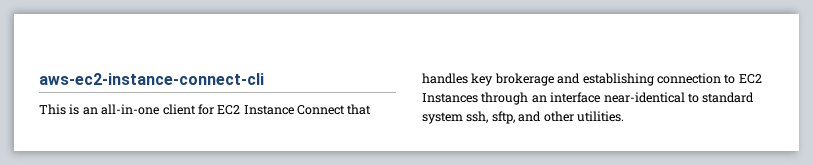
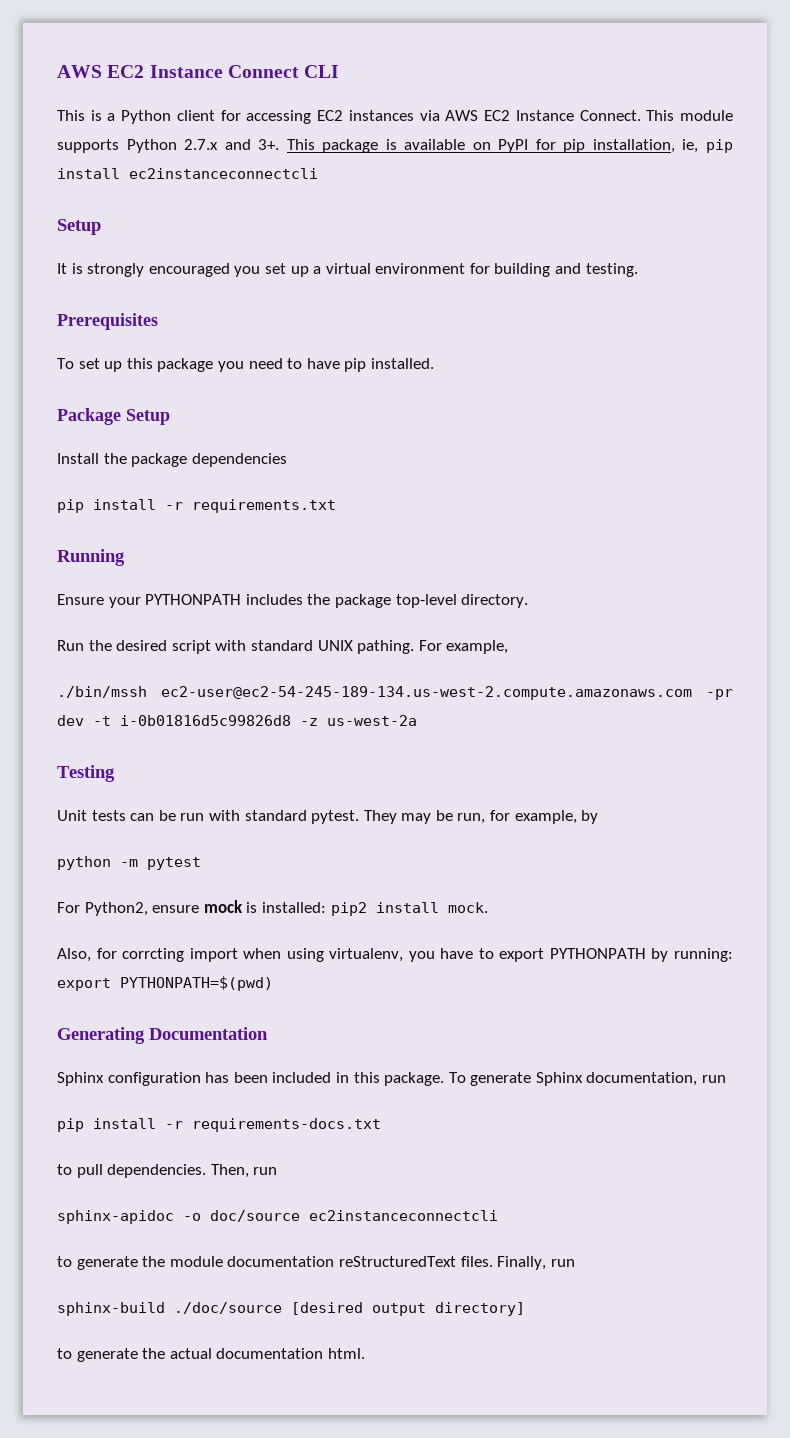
[39,73,264,85] [39,104,372,115] [422,73,762,86] [422,92,755,105] [422,111,624,124] aws-ec2-instance-connect-cli // This is an all-in-one client for EC2 Instance Connect that handles key brokerage and establishing connection to EC2 Instances through an interface near-identical to standard system ssh, sftp, and other utilities. -> [57,65,340,78] [57,110,734,124] [57,139,733,153] [57,168,318,179] [57,219,101,235] [57,263,638,277] [57,313,158,330] [57,358,434,372] [57,408,170,425] [57,453,287,467] [57,499,336,513] [57,549,125,566] [57,594,529,608] [57,640,509,654] [57,686,733,700] [57,715,417,726] [57,765,115,782] [57,810,599,824] [57,856,201,870] [57,900,488,916] [57,948,733,962] [57,976,273,991] [57,1027,268,1044] [57,1072,727,1086] [57,1118,381,1132] [57,1164,278,1178] [57,1210,498,1224] [57,1256,575,1270] [57,1302,525,1316] [57,1348,365,1362] AWS EC2 Instance Connect CLI // This is a Python client for accessing EC2 instances via AWS EC2 Instance Connect. This module supports Python 2.7.x and 3+. This package is available on PyPI for pip installation, ie, pip install ec2instanceconnectcli // Setup // It is strongly encouraged you set up a virtual environment for building and testing. // Prerequisites // To set up this package you need to have pip installed. // Package Setup // Install the package dependencies // pip install -r requirements.txt // Running // Ensure your PYTHONPATH includes the package top-level directory. // Run the desired script with standard UNIX pathing. For example, // ./bin/mssh ec2-user@ec2-54-245-189-134.us-west-2.compute.amazonaws.com -pr dev -t i-0b01816d5c99826d8 -z us-west-2a // Testing // Unit tests can be run with standard pytest. They may be run, for example, by // python -m pytest // For Python2, ensure mock is installed: pip2 install mock. // Also, for corrcting import when using virtualenv, you have to export PYTHONPATH by running: export PYTHONPATH=$(pwd) // Generating Documentation // Sphinx configuration has been included in this package. To generate Sphinx documentation, run // pip install -r requirements-docs.txt // to pull dependencies. Then, run // sphinx-apidoc -o doc/source ec2instanceconnectcli // to generate the module documentation reStructuredText files. Finally, run // sphinx-build ./doc/source [desired output directory] // to generate the actual documentation html.

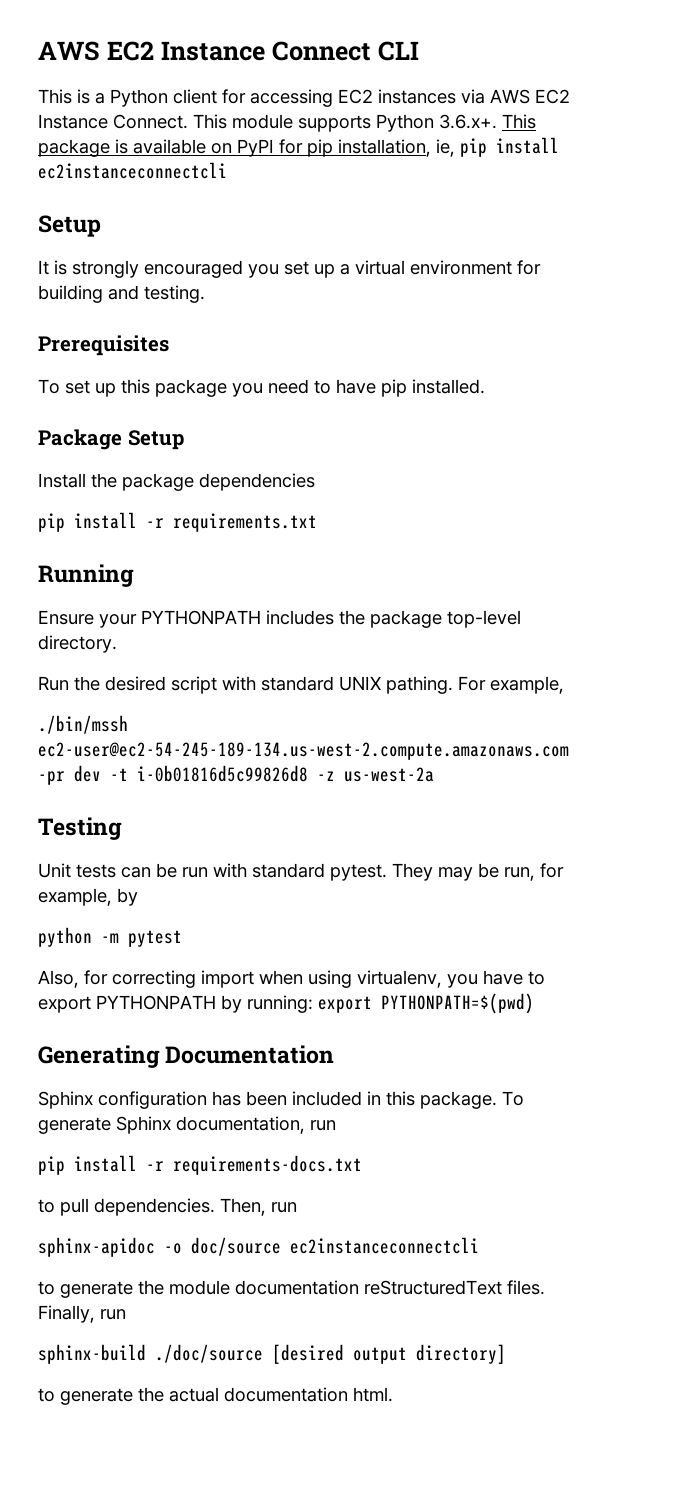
[184,139,280,150] 2.7.x and 3+. -> [439,114,497,129] 3.6.x+.
[57,900,488,916] // For Python2, ensure mock is installed: pip2 install mock. -> (182, 938) none
[122,948,185,962] corrcting -> [112,970,196,988] correcting

